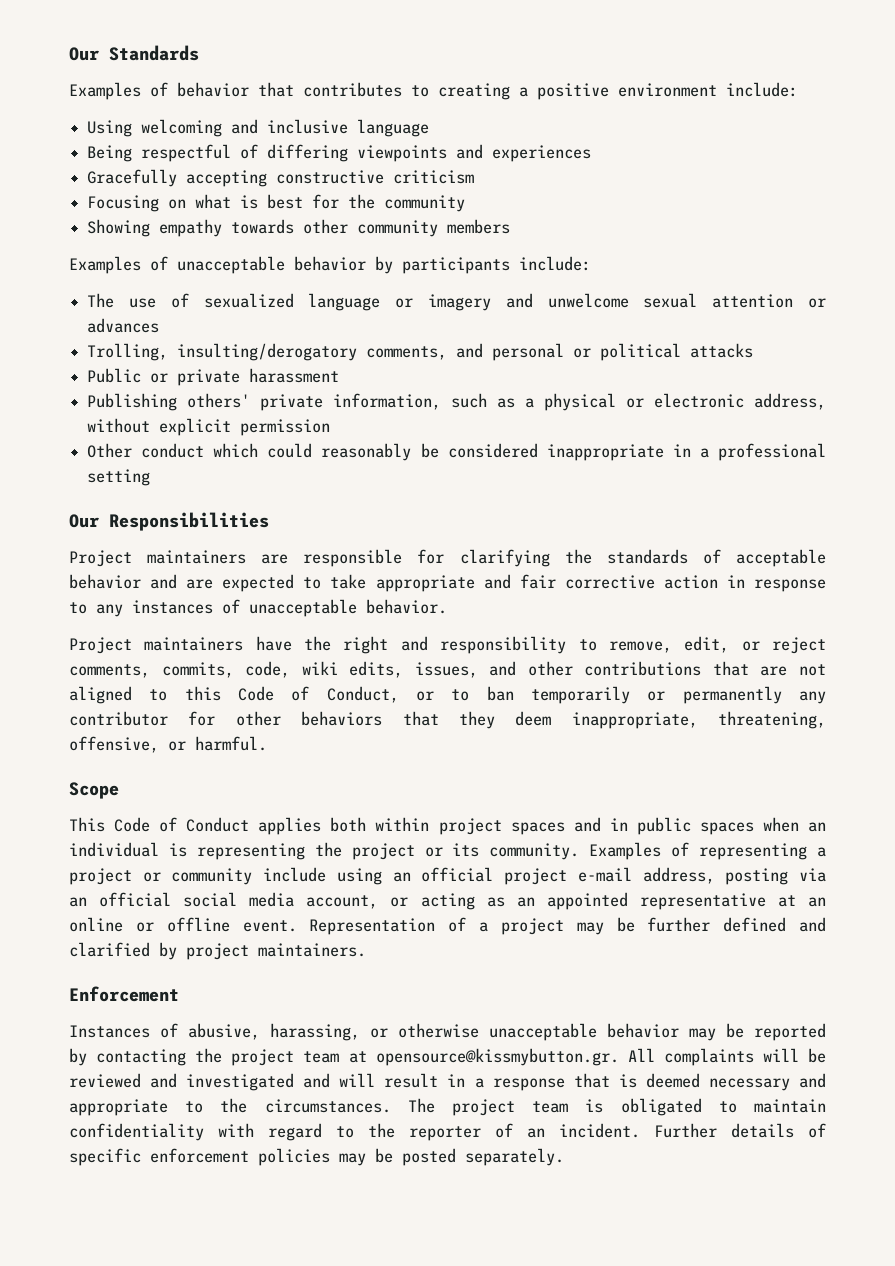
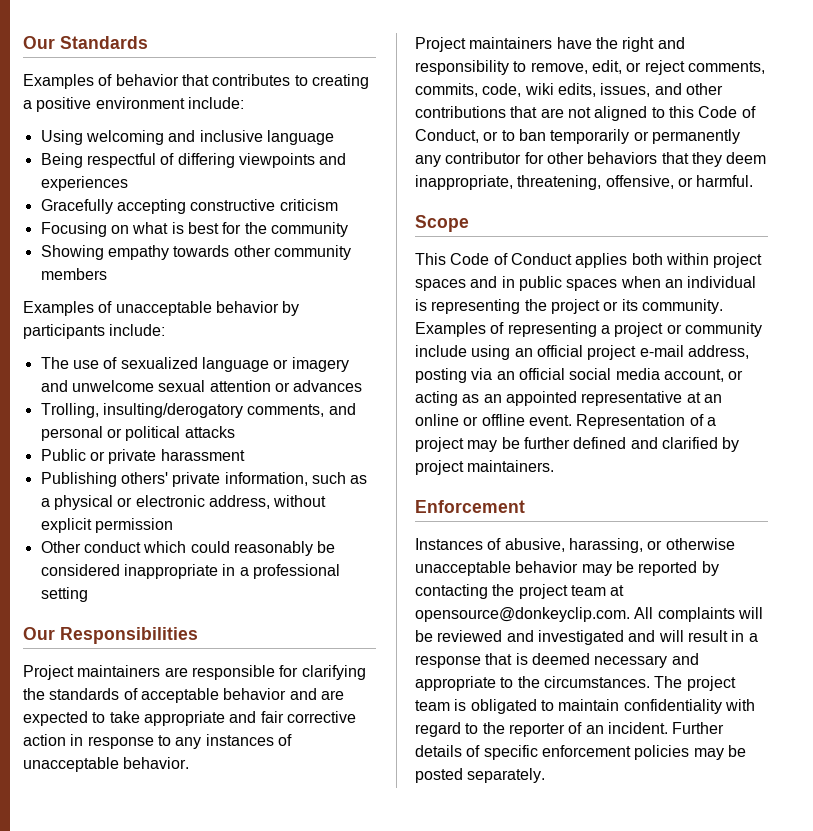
[375,1048,619,1066] opensource@kissmybutton.gr. -> [415,607,630,622] opensource@donkeyclip.com.

